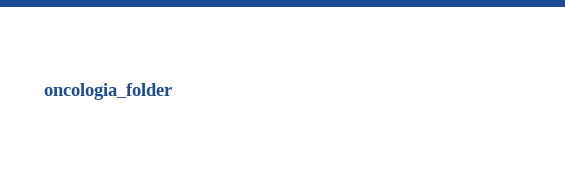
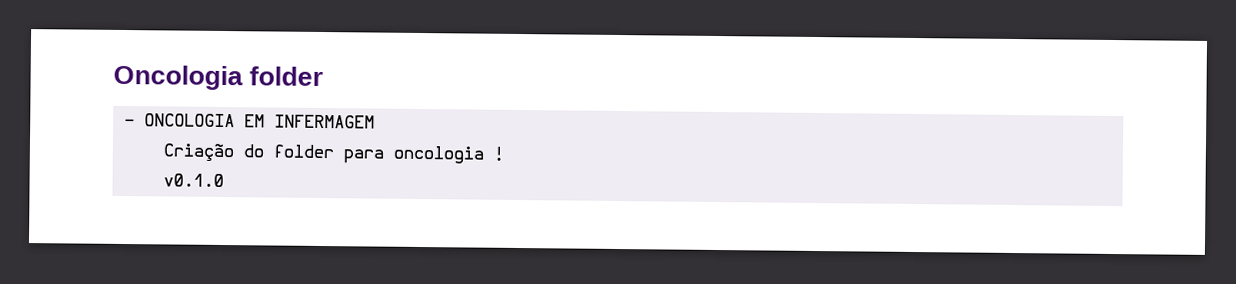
[44,83,172,100] oncologia_folder -> [113,64,324,91] [124,113,376,129] [163,143,505,164] [163,173,225,188] Oncologia folder // - ONCOLOGIA EM INFERMAGEM // Criação do folder para oncologia ! // v0.1.0

